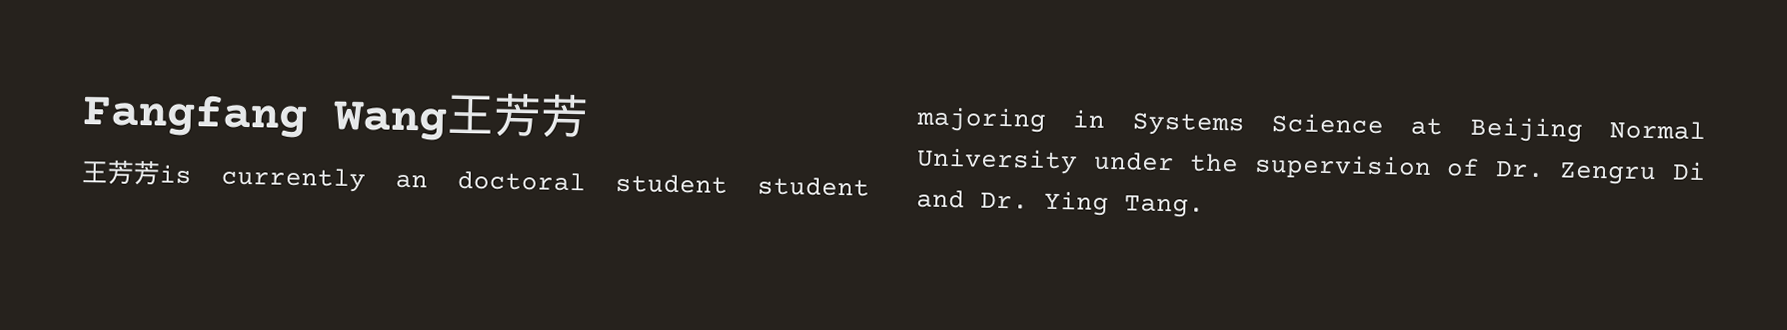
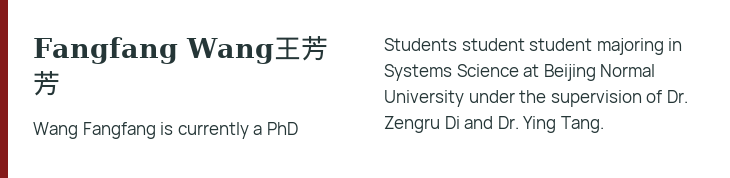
[81,159,586,193] 王芳芳is currently an doctoral -> [33,122,298,139] [384,38,457,51] Wang Fangfang is currently a PhD Students

